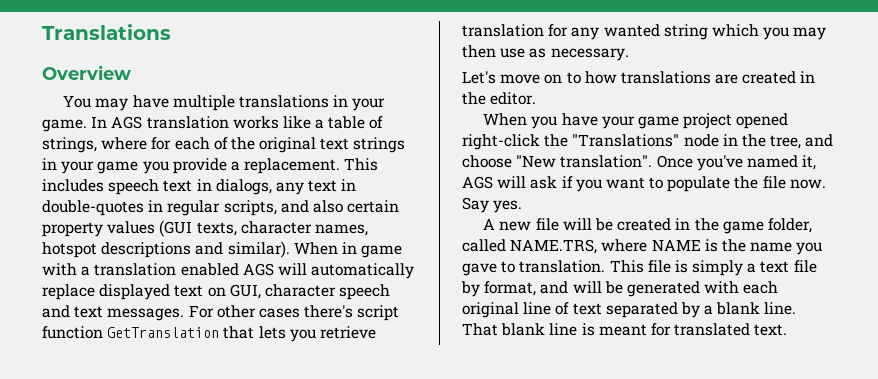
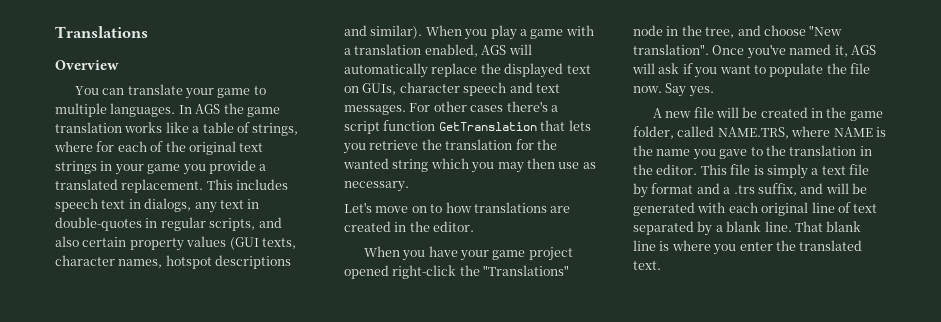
[95,95,386,111] [42,116,143,132] may have multiple translations in your game. In AGS -> [102,84,266,99] [55,103,280,117] can translate your game to multiple languages. In AGS the game
(240, 166) none -> [55,179,118,190] translated
[341,242,357,254] in -> [464,25,527,40] you play a
[180,263,239,276] enabled -> [424,44,478,57] enabled,
(95, 292) none -> [480,63,501,74] the
[229,284,261,299] GUI, -> [362,83,397,95] GUIs,
(354, 311) none -> [550,105,558,112] a
(376, 332) none -> [421,139,442,150] the
[571,27,600,40] any -> [536,139,557,150] the
[519,260,606,273] translation. -> [765,145,872,156] [633,164,698,175] the translation in the editor.
[484,281,537,296] format, -> [651,183,797,196] format and a .trs suffix,
[598,323,671,336] meant for -> [671,240,796,255] where you enter the

